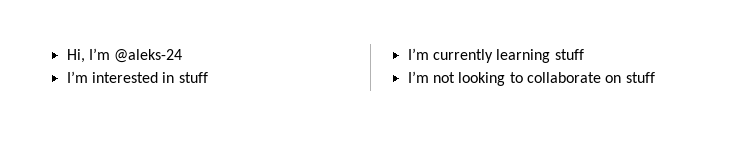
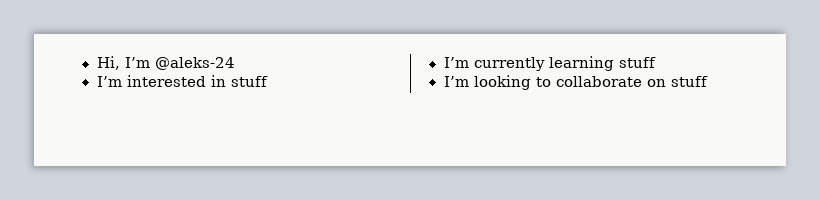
[432,72,455,83] not -> (469, 81) none

